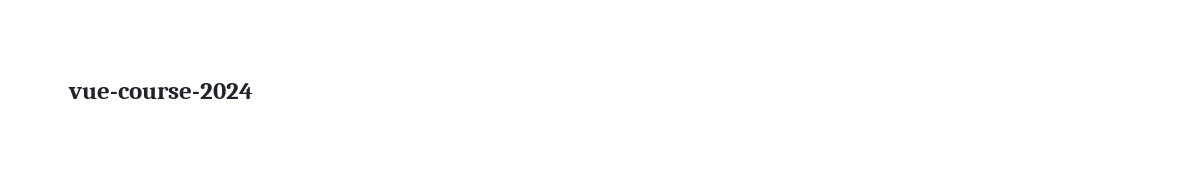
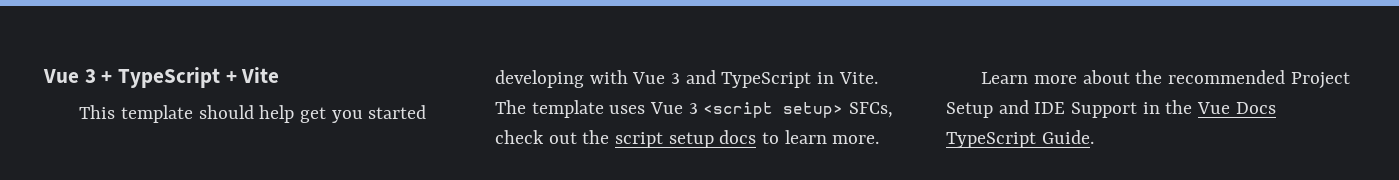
[68,83,253,99] vue-course-2024 -> [43,67,280,88] [79,105,427,123] [495,70,878,88] [495,100,894,118] [495,130,880,148] [981,70,1350,89] [946,100,1276,118] [946,130,1094,148] Vue 3 + TypeScript + Vite // This template should help get you started developing with Vue 3 and TypeScript in Vite. The template uses Vue 3 <script setup> SFCs, check out the script setup docs to learn more. // Learn more about the recommended Project Setup and IDE Support in the Vue Docs TypeScript Guide.

